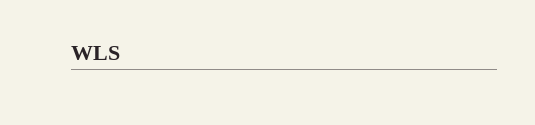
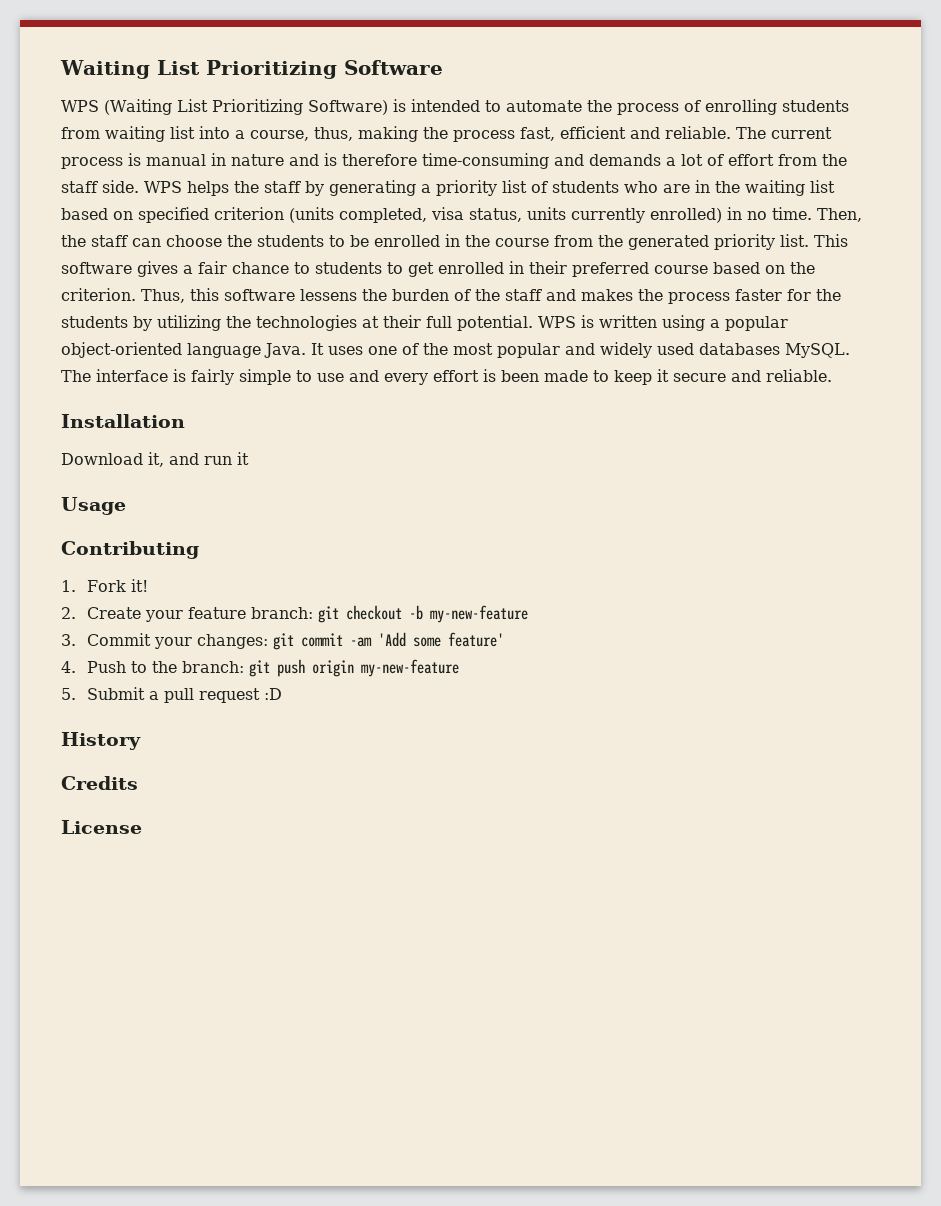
[71,46,120,60] WLS -> [60,60,443,79] [61,99,849,115] [61,126,832,142] [61,153,847,169] [61,180,835,196] [61,207,862,223] [61,234,848,250] [61,261,815,277] [61,288,841,304] [61,315,788,331] [61,342,850,358] [61,369,832,385] [61,414,185,428] [61,452,249,467] [61,497,126,515] [61,541,199,559] [61,579,149,592] [61,605,529,623] [61,632,505,650] [61,659,460,677] [61,687,283,703] [61,732,141,750] [61,776,138,790] [61,820,142,834] Waiting List Prioritizing Software // WPS (Waiting List Prioritizing Software) is intended to automate the process of enrolling students from waiting list into a course, thus, making the process fast, efficient and reliable. The current process is manual in nature and is therefore time-consuming and demands a lot of effort from the staff side. WPS helps the staff by generating a priority list of students who are in the waiting list based on specified criterion (units completed, visa status, units currently enrolled) in no time. Then, the staff can choose the students to be enrolled in the course from the generated priority list. This software gives a fair chance to students to get enrolled in their preferred course based on the criterion. Thus, this software lessens the burden of the staff and makes the process faster for the students by utilizing the technologies at their full potential. WPS is written using a popular object-oriented language Java. It uses one of the most popular and widely used databases MySQL. The interface is fairly simple to use and every effort is been made to keep it secure and reliable. // Installation // Download it, and run it // Usage // Contributing // 1. Fork it! // 2. Create your feature branch: git checkout -b my-new-feature // 3. Commit your changes: git commit -am 'Add some feature' // 4. Push to the branch: git push origin my-new-feature // 5. Submit a pull request :D // History // Credits // License

